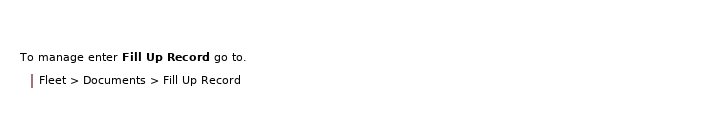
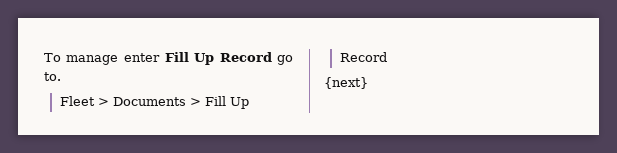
(241, 79) none -> [324,77,368,89] // {next}

